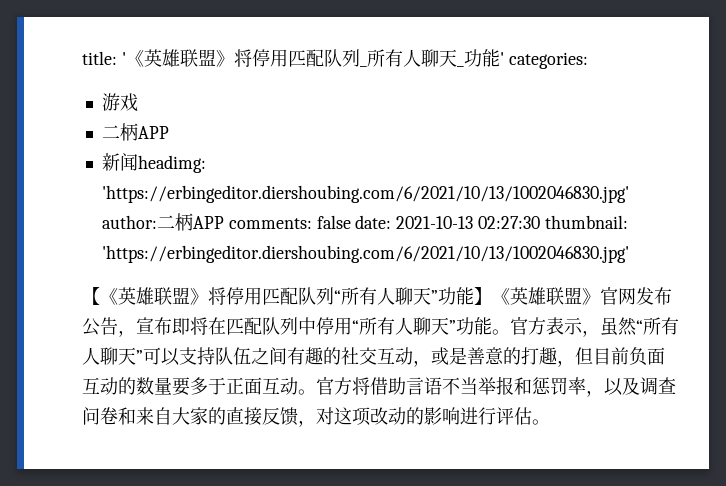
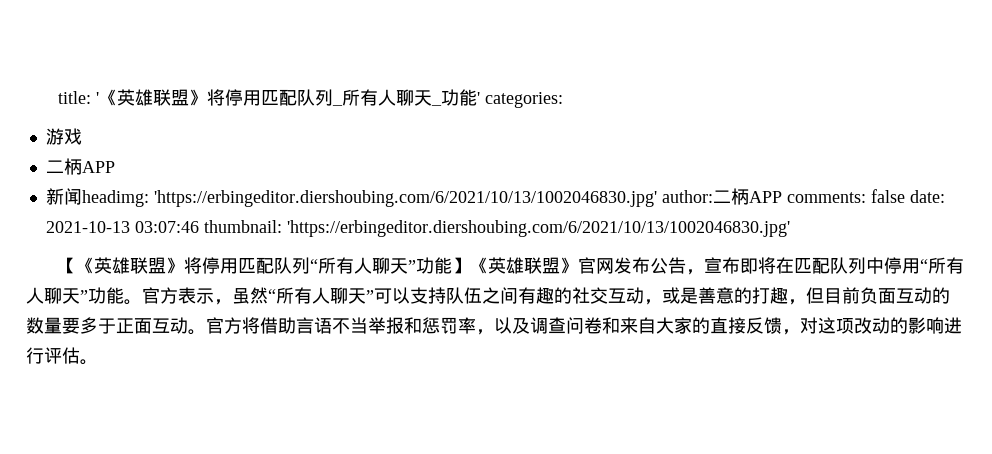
[478,216,541,229] 02:27:30 -> [134,221,199,233] 03:07:46

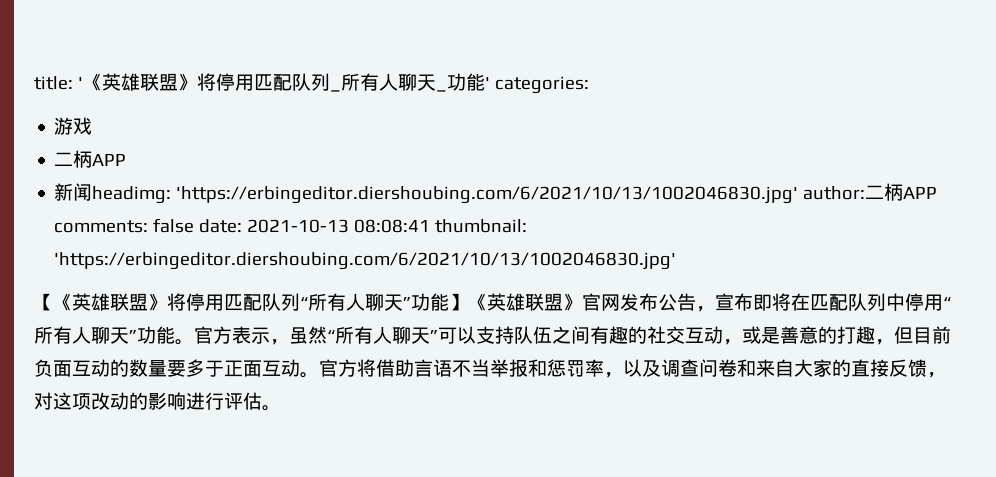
[134,221,199,233] 03:07:46 -> [354,219,431,233] 08:08:41

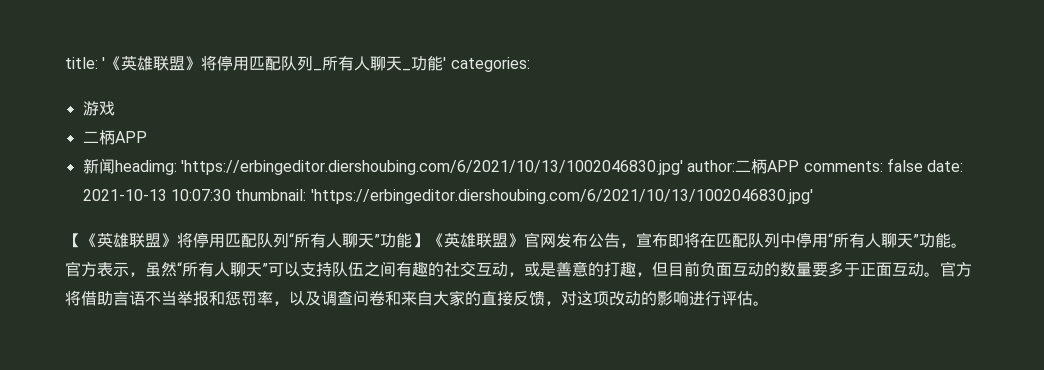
[354,219,431,233] 08:08:41 -> [170,189,231,201] 10:07:30

